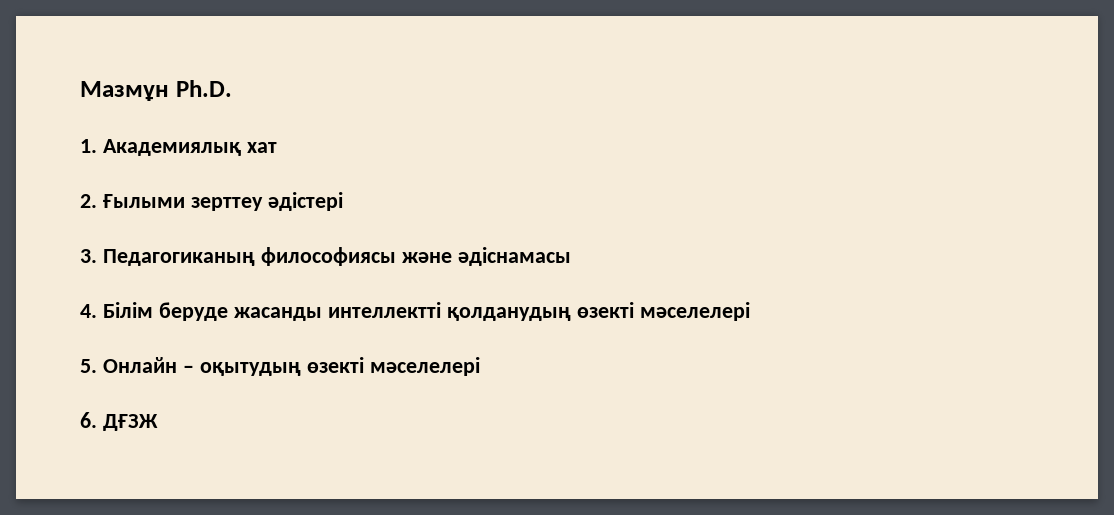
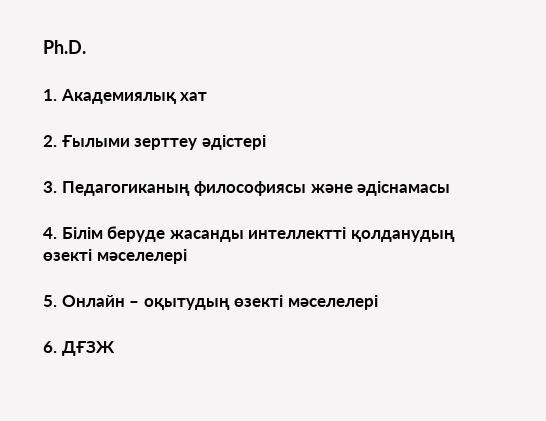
[80,81,169,101] Мазмұн -> (43, 47) none

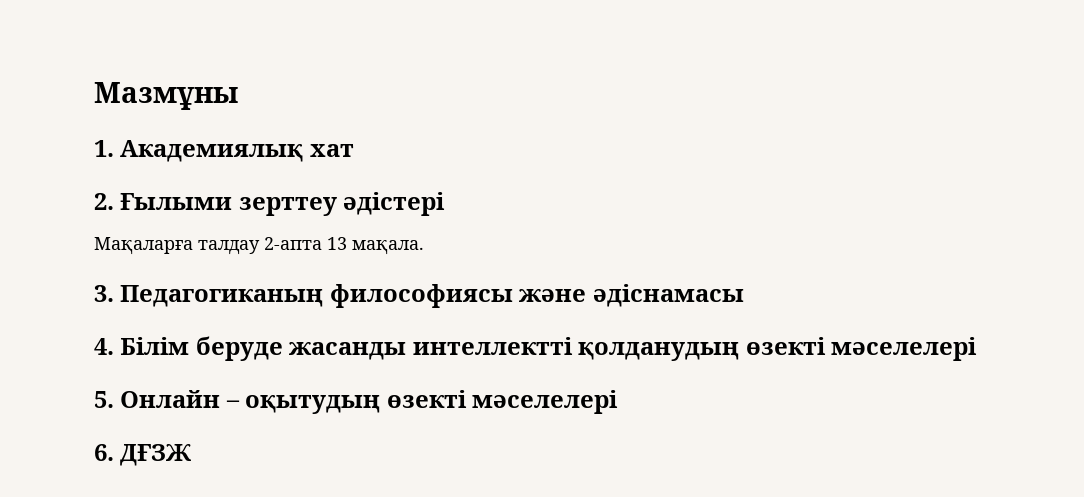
[43,40,86,54] Ph.D. -> [94,82,238,110] Мазмұны
(266, 142) none -> [94,237,424,255] // Мақаларға талдау 2-апта 13 мақала.

